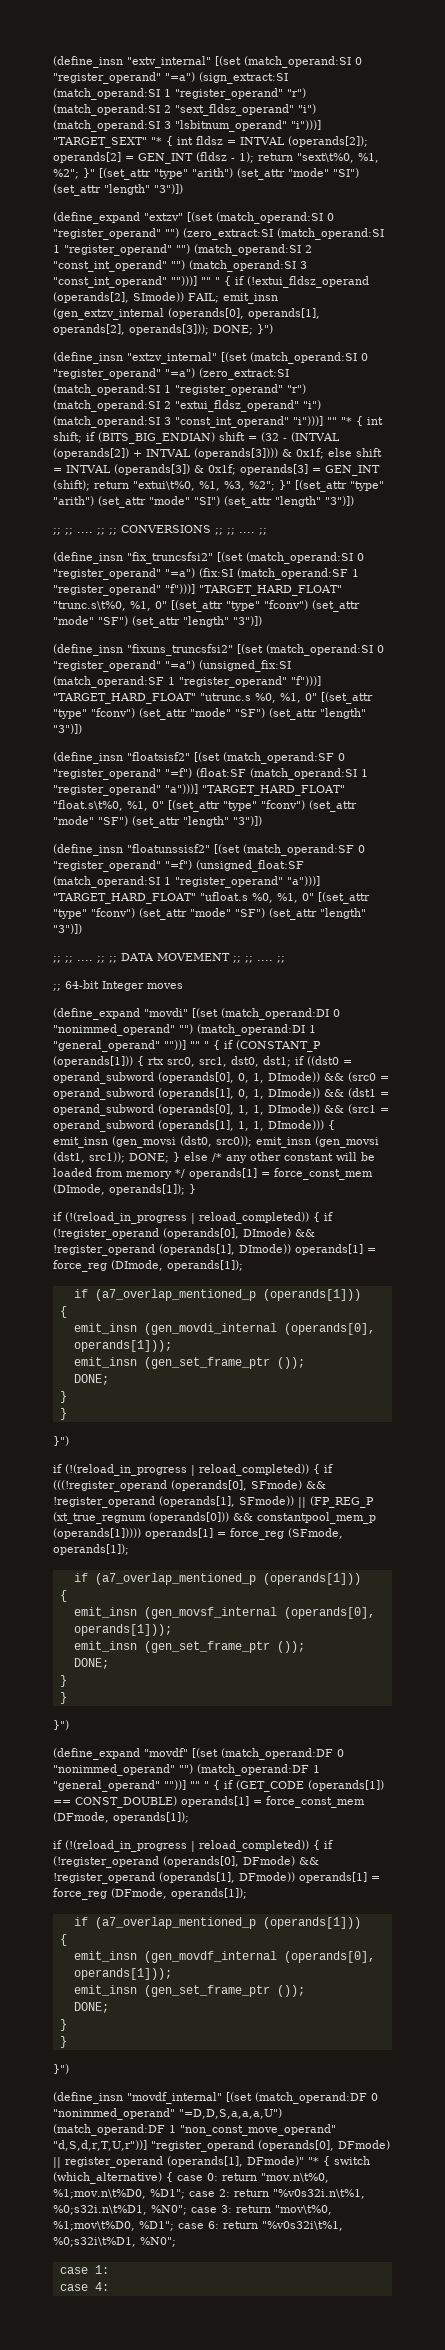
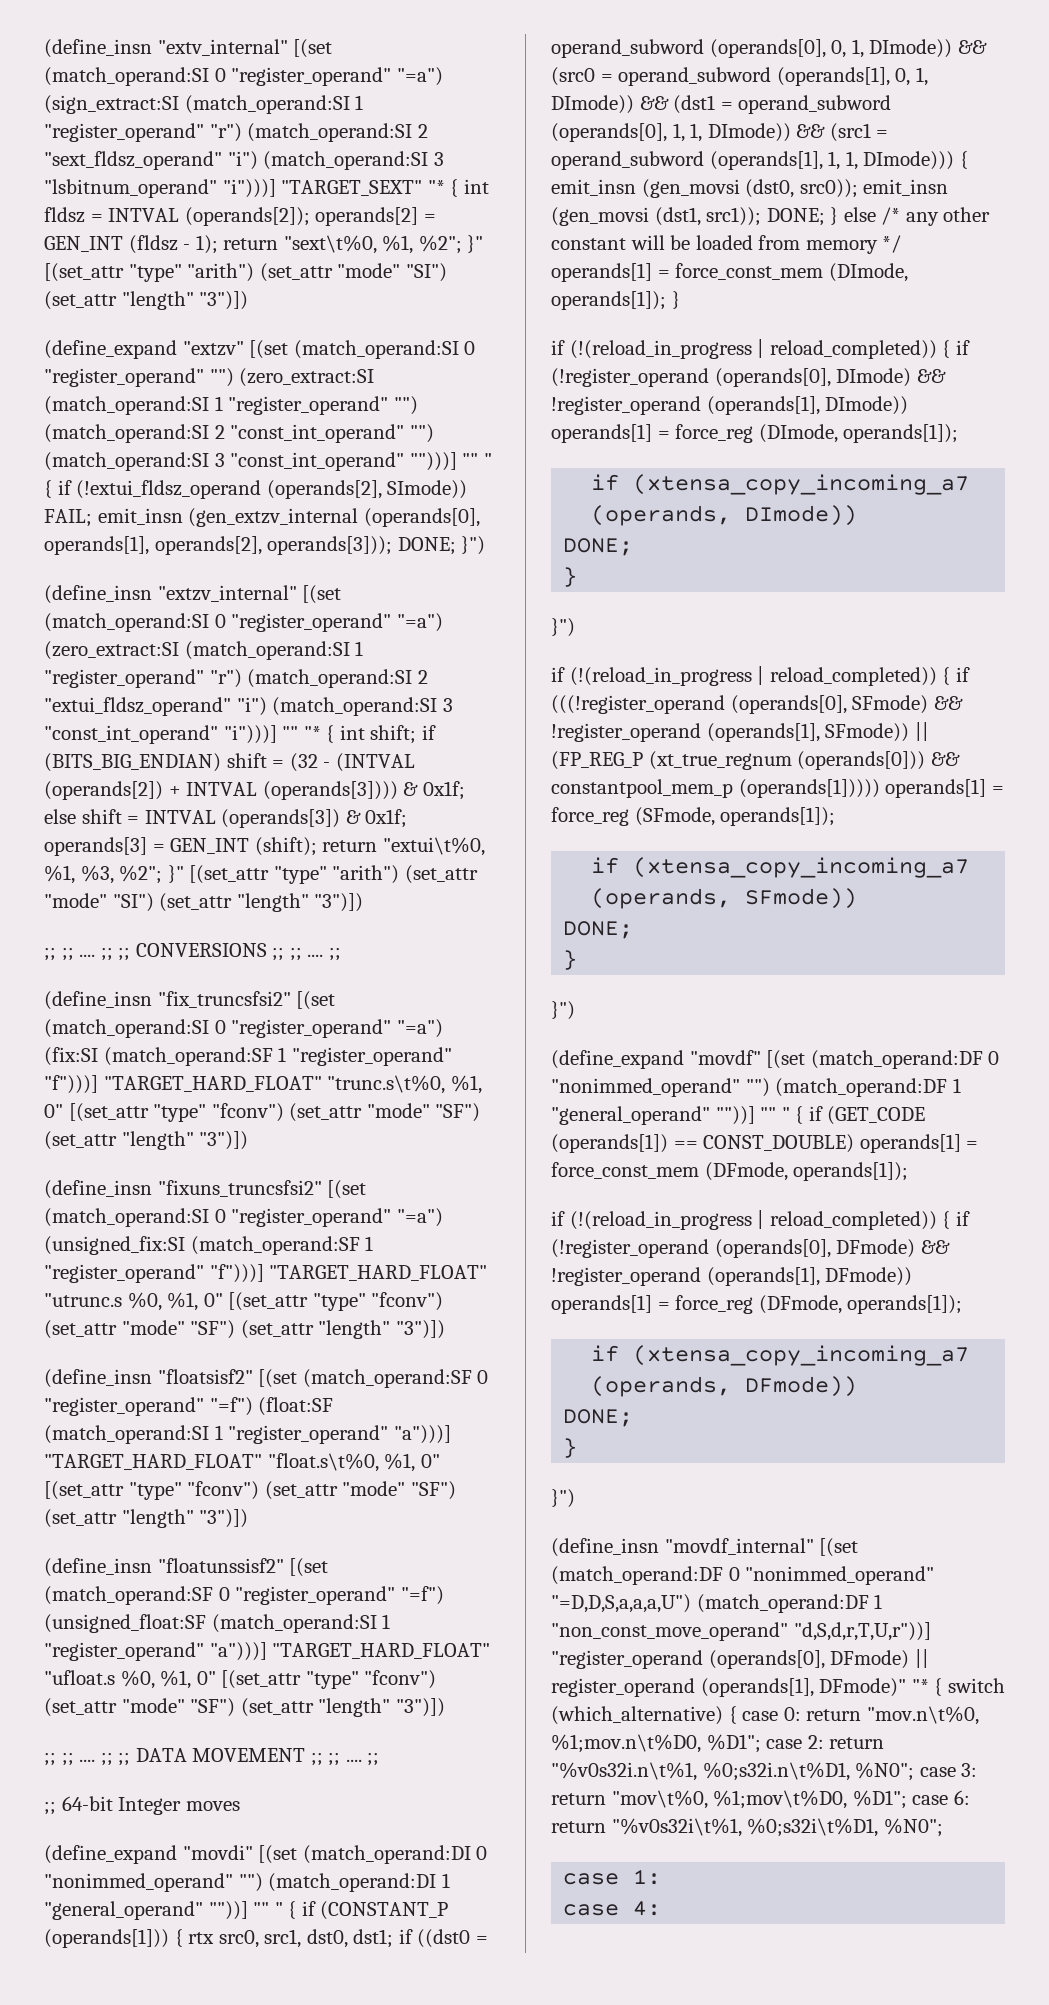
[94,1289,361,1301] [59,1306,67,1318] [73,1323,375,1335] [73,1340,172,1352] [73,1357,305,1369] [73,1374,109,1385] [59,1391,67,1403] [59,1408,67,1420] (a7_overlap_mentioned_p (operands[1])) // { // emit_insn (gen_movdi_internal (operands[0], operands[1])); // emit_insn (gen_set_frame_ptr ()); // DONE; // } // } -> [633,474,970,495] [591,505,858,526] [563,538,634,556] [563,567,578,587] (xtensa_copy_incoming_a7 (operands, DImode)) // DONE; // }
[94,1573,361,1585] [59,1590,67,1602] [73,1607,375,1619] [73,1624,172,1636] [73,1641,305,1653] [73,1658,109,1669] [59,1675,67,1687] [59,1692,67,1704] (a7_overlap_mentioned_p (operands[1])) // { // emit_insn (gen_movsf_internal (operands[0], operands[1])); // emit_insn (gen_set_frame_ptr ()); // DONE; // } // } -> [633,857,970,878] [591,888,858,909] [563,921,634,939] [563,950,578,970] (xtensa_copy_incoming_a7 (operands, SFmode)) // DONE; // }
[94,1917,361,1929] [59,1934,67,1946] [73,1951,375,1963] [73,1968,172,1980] [73,1985,305,1997] [73,2002,109,2013] [59,2019,67,2031] [59,2036,67,2048] (a7_overlap_mentioned_p (operands[1])) // { // emit_insn (gen_movdf_internal (operands[0], operands[1])); // emit_insn (gen_set_frame_ptr ()); // DONE; // } // } -> [633,1345,970,1366] [591,1376,858,1397] [563,1409,634,1427] [563,1438,578,1458] (xtensa_copy_incoming_a7 (operands, DFmode)) // DONE; // }

